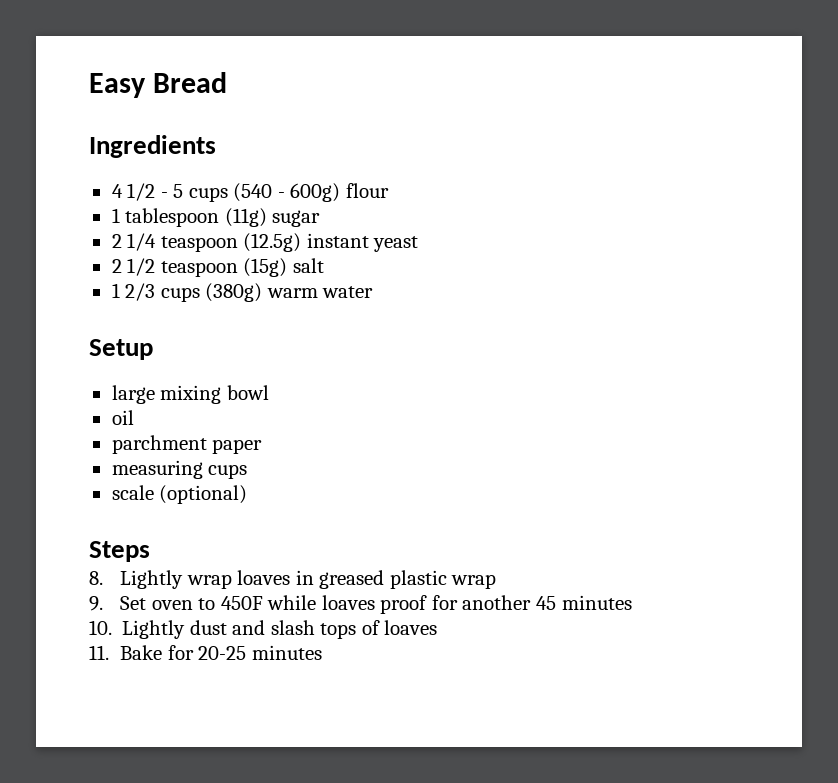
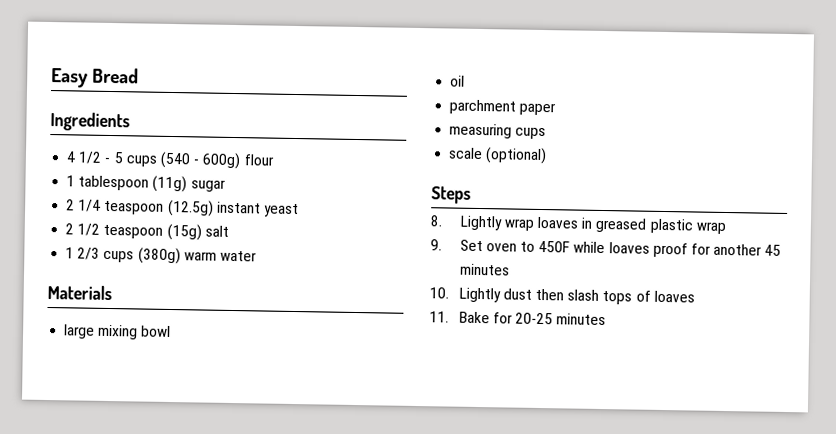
[89,339,153,360] Setup -> [47,285,112,301] Materials
[232,620,266,635] and -> [535,288,565,301] then

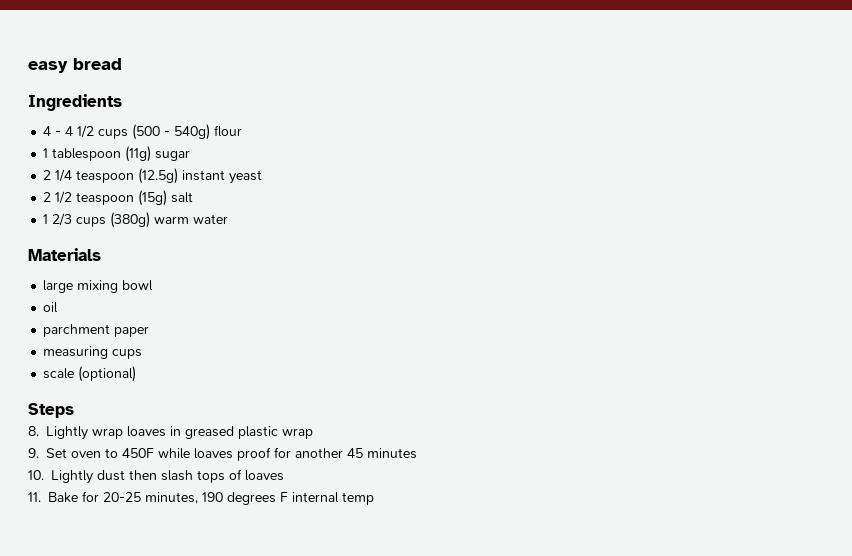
[51,67,140,88] Easy Bread -> [28,58,122,73] easy bread
[78,151,242,170] 1/2 - 5 cups (540 - 600g) -> [55,124,211,140] - 4 1/2 cups (500 - 540g)
[556,313,607,326] minutes -> [145,492,374,505] minutes, 190 degrees F internal temp

